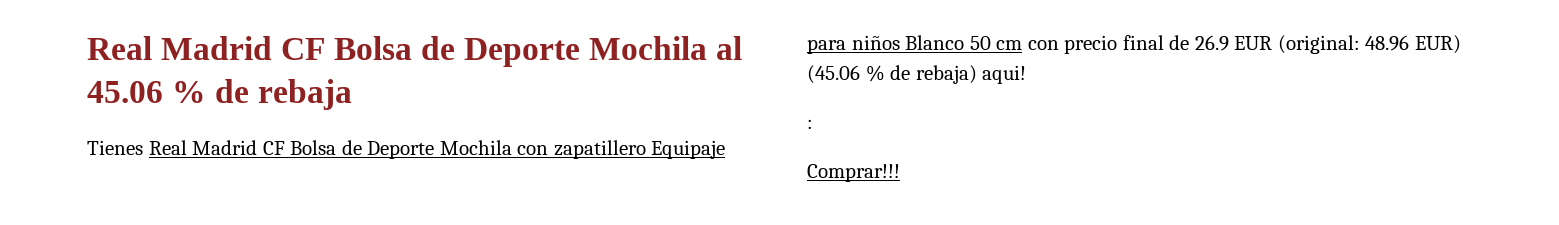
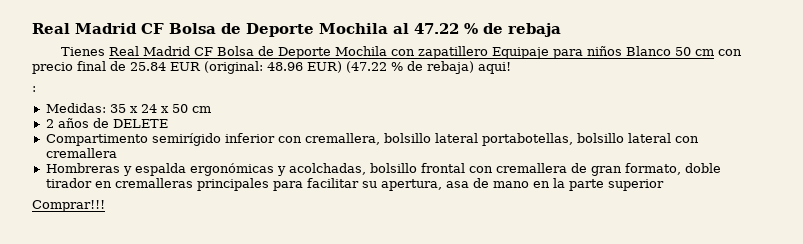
[87,81,163,103] 45.06 -> [414,23,459,34] 47.22
[1194,35,1229,51] 26.9 -> [130,62,166,71] 25.84
[807,65,860,84] (45.06 -> [346,61,387,73] (47.22
(813, 124) none -> [45,103,211,113] [45,118,168,128] [45,133,699,146] [45,148,117,158] [45,163,721,176] [45,178,664,191] // Medidas: 35 x 24 x 50 cm // 2 años de DELETE // Compartimento semirígido inferior con cremallera, bolsillo lateral portabotellas, bolsillo lateral con cremallera // Hombreras y espalda ergonómicas y acolchadas, bolsillo frontal con cremallera de gran formato, doble tirador en cremalleras principales para facilitar su apertura, asa de mano en la parte superior

